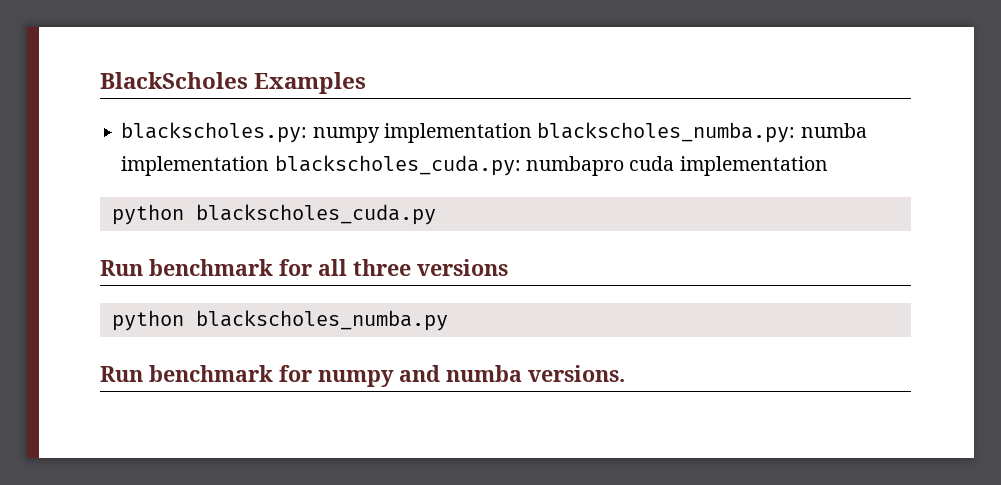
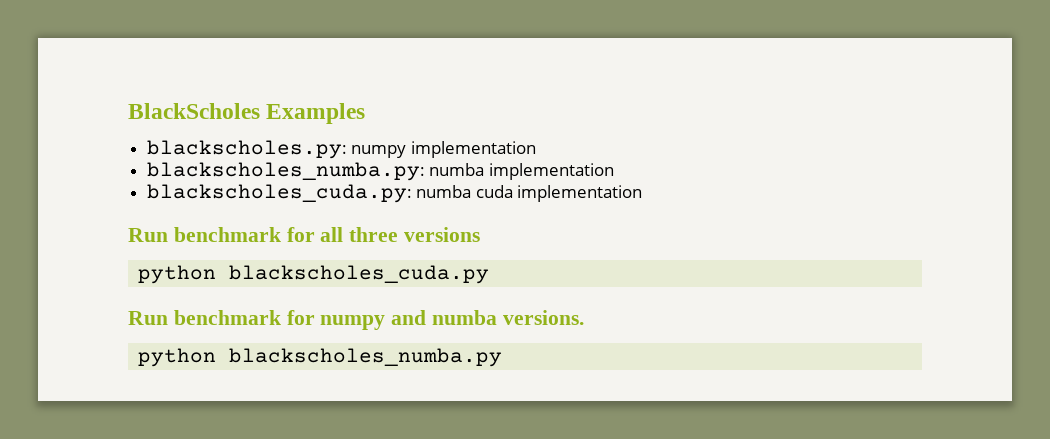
(532, 133) none -> (536, 149) //
[274,155,624,176] blackscholes_cuda.py: numbapro -> [146,184,472,203] // blackscholes_cuda.py: numba
[111,204,436,225] // python blackscholes_cuda.py -> (643, 193) none
[195,310,448,331] blackscholes_numba.py -> [229,265,490,284] blackscholes_cuda.py
(625, 373) none -> [138,348,503,367] // python blackscholes_numba.py

